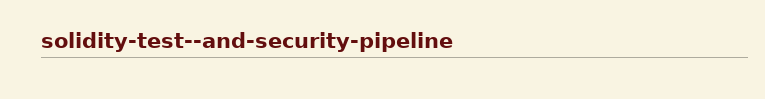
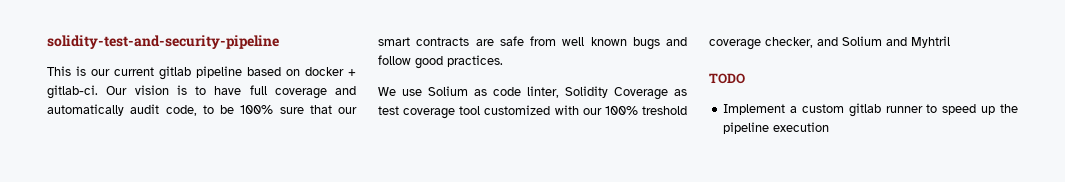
[41,32,453,52] solidity-test--and-security-pipeline -> [47,35,279,49] [47,66,356,80] [47,85,356,99] [47,104,357,116] [378,36,687,50] [378,55,503,69] [378,86,687,100] [378,105,687,119] [709,36,950,50] [709,73,745,84] [723,103,1018,117] [723,122,830,134] solidity-test-and-security-pipeline // This is our current gitlab pipeline based on docker + gitlab-ci. Our vision is to have full coverage and automatically audit code, to be 100% sure that our smart contracts are safe from well known bugs and follow good practices. // We use Solium as code linter, Solidity Coverage as test coverage tool customized with our 100% treshold coverage checker, and Solium and Myhtril // TODO // Implement a custom gitlab runner to speed up the pipeline execution

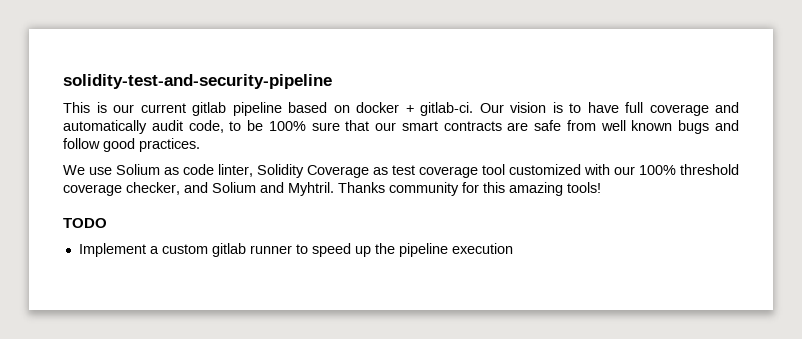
[642,106,687,115] treshold -> [680,164,739,175] threshold
[911,36,950,48] Myhtril -> [288,182,601,196] Myhtril. Thanks community for this amazing tools!

